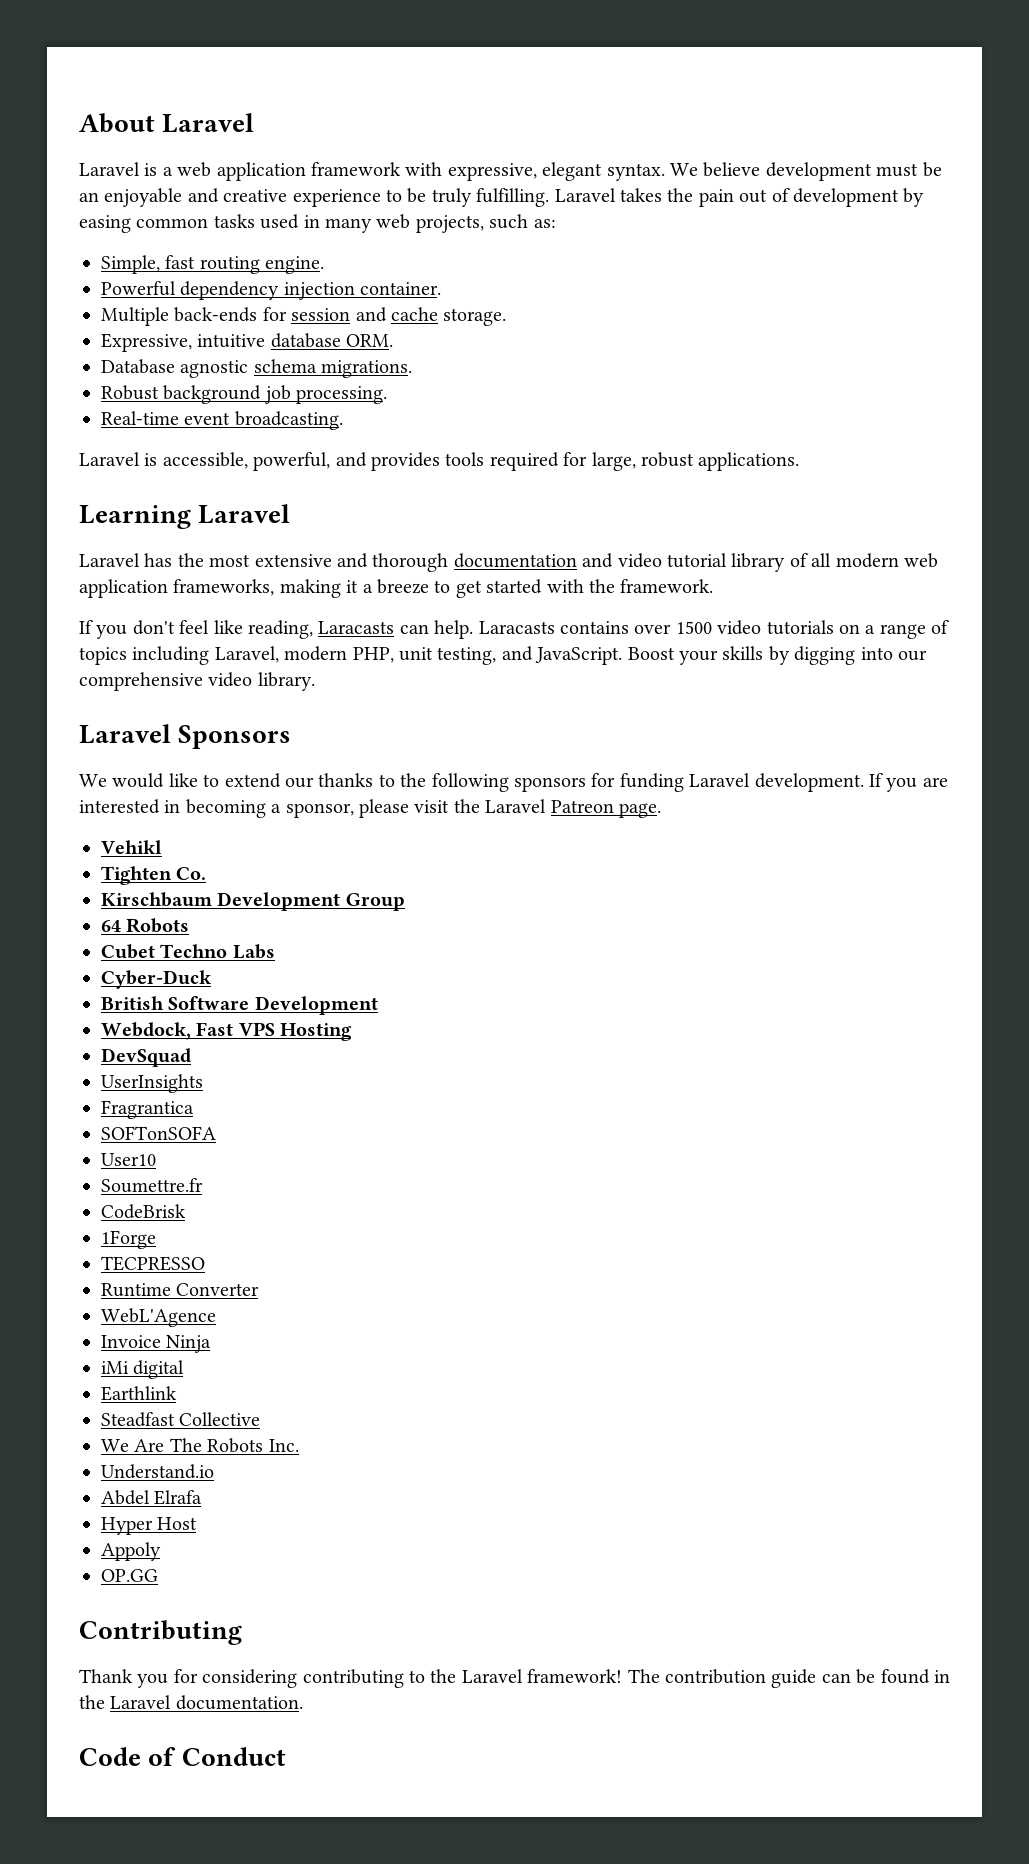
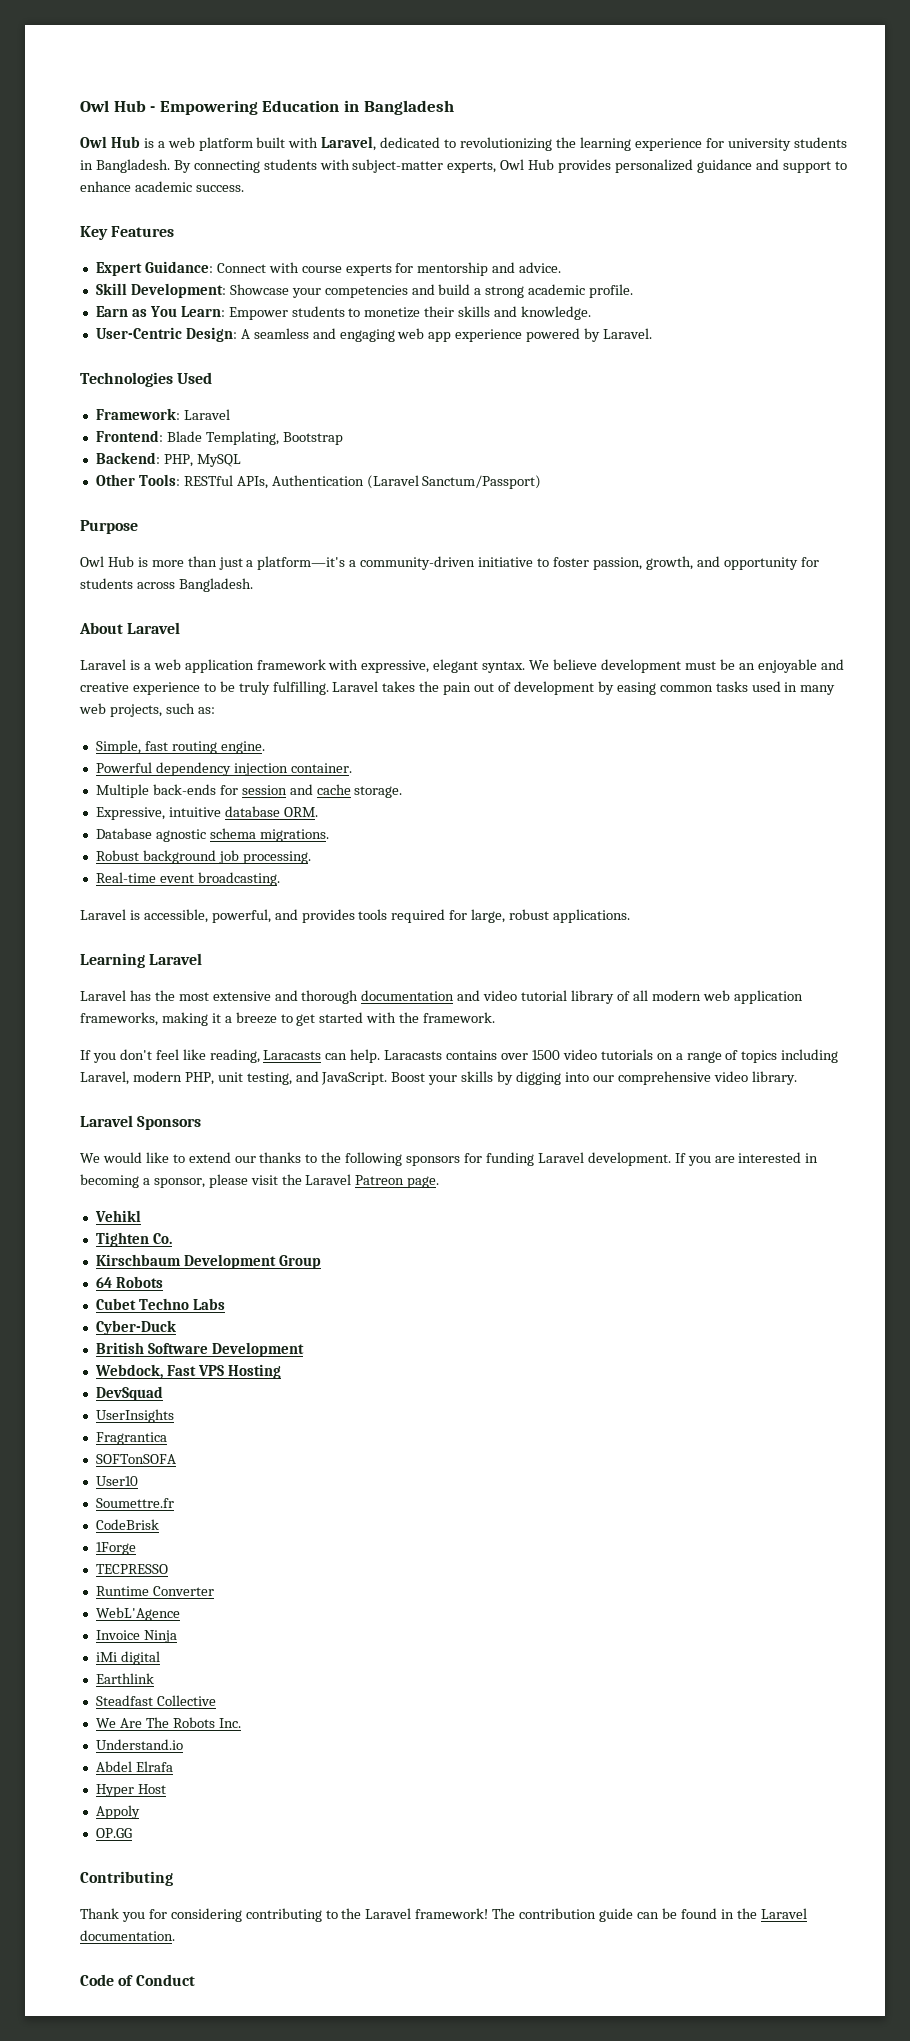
(79, 123) none -> [80,100,454,115] [80,136,847,151] [80,159,847,173] [80,181,244,192] [80,226,175,240] [95,261,562,276] [95,283,634,298] [95,306,592,320] [95,327,653,342] [80,372,213,387] [95,408,230,420] [95,430,343,445] [95,452,241,467] [95,474,542,489] [80,520,138,534] [80,556,819,570] [80,578,253,592] Owl Hub - Empowering Education in Bangladesh // Owl Hub is a web platform built with Laravel, dedicated to revolutionizing the learning experience for university students in Bangladesh. By connecting students with subject-matter experts, Owl Hub provides personalized guidance and support to enhance academic success. // Key Features // Expert Guidance: Connect with course experts for mentorship and advice. // Skill Development: Showcase your competencies and build a strong academic profile. // Earn as You Learn: Empower students to monetize their skills and knowledge. // User-Centric Design: A seamless and engaging web app experience powered by Laravel. // Technologies Used // Framework: Laravel // Frontend: Blade Templating, Bootstrap // Backend: PHP, MySQL // Other Tools: RESTful APIs, Authentication (Laravel Sanctum/Passport) // Purpose // Owl Hub is more than just a platform—it's a community-driven initiative to foster passion, growth, and opportunity for students across Bangladesh. //

